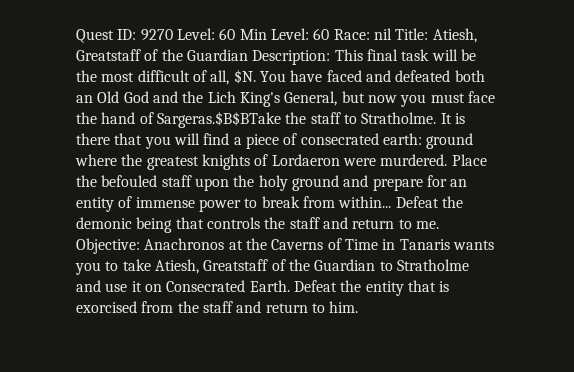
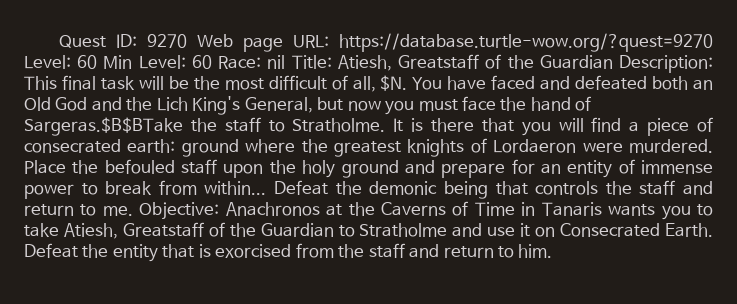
(173, 35) none -> [197,33,713,52] Web page URL: https://database.turtle-wow.org/?quest=9270

